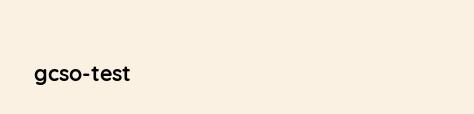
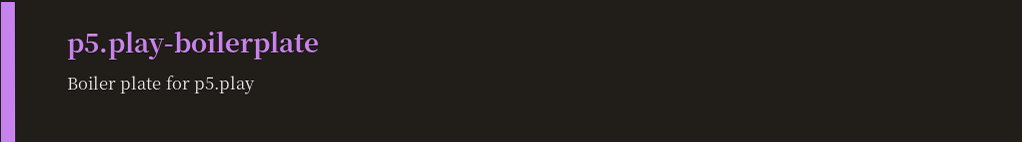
[34,66,131,85] gcso-test -> [66,31,319,60] [67,75,257,95] p5.play-boilerplate // Boiler plate for p5.play

